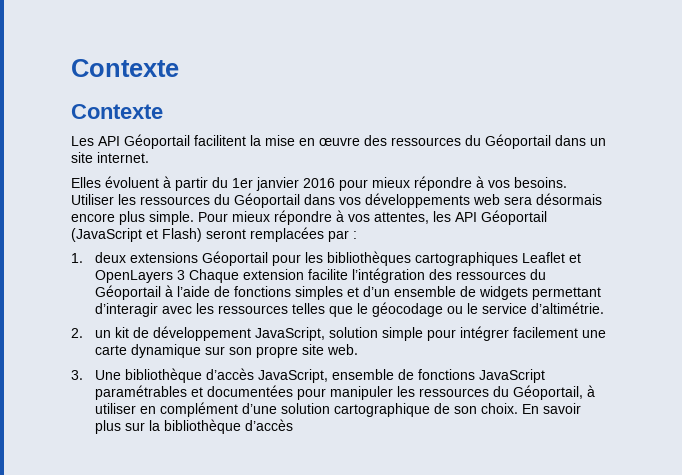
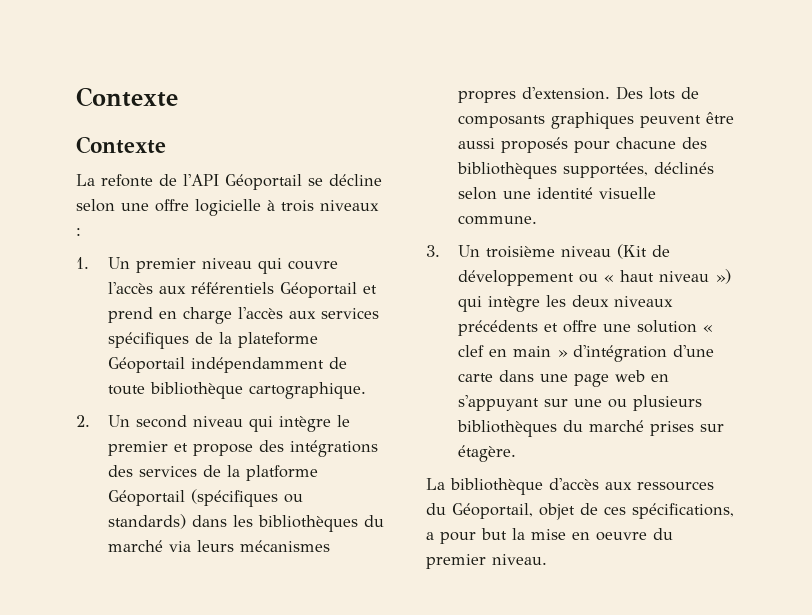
[71,134,606,149] [71,152,149,163] [71,176,567,191] [71,193,602,208] [71,210,547,225] [71,227,357,242] [71,251,582,266] [95,268,547,283] [95,285,602,300] [95,302,605,317] [71,326,607,341] [95,344,359,358] [71,368,546,383] [95,385,596,400] [95,402,582,417] [95,419,294,434] Les API Géoportail facilitent la mise en œuvre des ressources du Géoportail dans un site internet. // Elles évoluent à partir du 1er janvier 2016 pour mieux répondre à vos besoins. Utiliser les ressources du Géoportail dans vos développements web sera désormais encore plus simple. Pour mieux répondre à vos attentes, les API Géoportail (JavaScript et Flash) seront remplacées par : // 1. deux extensions Géoportail pour les bibliothèques cartographiques Leaflet et OpenLayers 3 Chaque extension facilite l’intégration des ressources du Géoportail à l’aide de fonctions simples et d’un ensemble de widgets permettant d’interagir avec les ressources telles que le géocodage ou le service d’altimétrie. // 2. un kit de développement JavaScript, solution simple pour intégrer facilement une carte dynamique sur son propre site web. // 3. Une bibliothèque d’accès JavaScript, ensemble de fonctions JavaScript paramétrables et documentées pour manipuler les ressources du Géoportail, à utiliser en complément d’une solution cartographique de son choix. En savoir plus sur la bibliothèque d’accès -> [76,174,382,190] [76,199,379,216] [76,228,81,236] [76,257,338,274] [107,282,377,298] [107,307,379,324] [107,332,318,349] [107,357,347,373] [107,382,366,399] [76,415,350,432] [107,440,378,457] [107,465,318,481] [107,489,303,507] [107,514,384,532] [107,540,330,552] [457,86,699,103] [457,112,734,129] [457,137,707,153] [456,162,714,179] [457,187,656,200] [457,215,537,225] [426,244,670,259] [457,269,731,286] [457,295,673,312] [457,320,713,336] [457,345,714,362] [457,370,669,387] [457,395,702,411] [456,420,724,437] [457,445,516,462] [426,478,714,495] [426,503,734,520] [426,528,673,544] [426,554,547,569] La refonte de l'API Géoportail se décline selon une offre logicielle à trois niveaux : // 1. Un premier niveau qui couvre l'accès aux référentiels Géoportail et prend en charge l'accès aux services spécifiques de la plateforme Géoportail indépendamment de toute bibliothèque cartographique. // 2. Un second niveau qui intègre le premier et propose des intégrations des services de la platforme Géoportail (spécifiques ou standards) dans les bibliothèques du marché via leurs mécanismes propres d'extension. Des lots de composants graphiques peuvent être aussi proposés pour chacune des bibliothèques supportées, déclinés selon une identité visuelle commune. // 3. Un troisième niveau (Kit de développement ou « haut niveau ») qui intègre les deux niveaux précédents et offre une solution « clef en main » d'intégration d'une carte dans une page web en s'appuyant sur une ou plusieurs bibliothèques du marché prises sur étagère. // La bibliothèque d'accès aux ressources du Géoportail, objet de ces spécifications, a pour but la mise en oeuvre du premier niveau.

